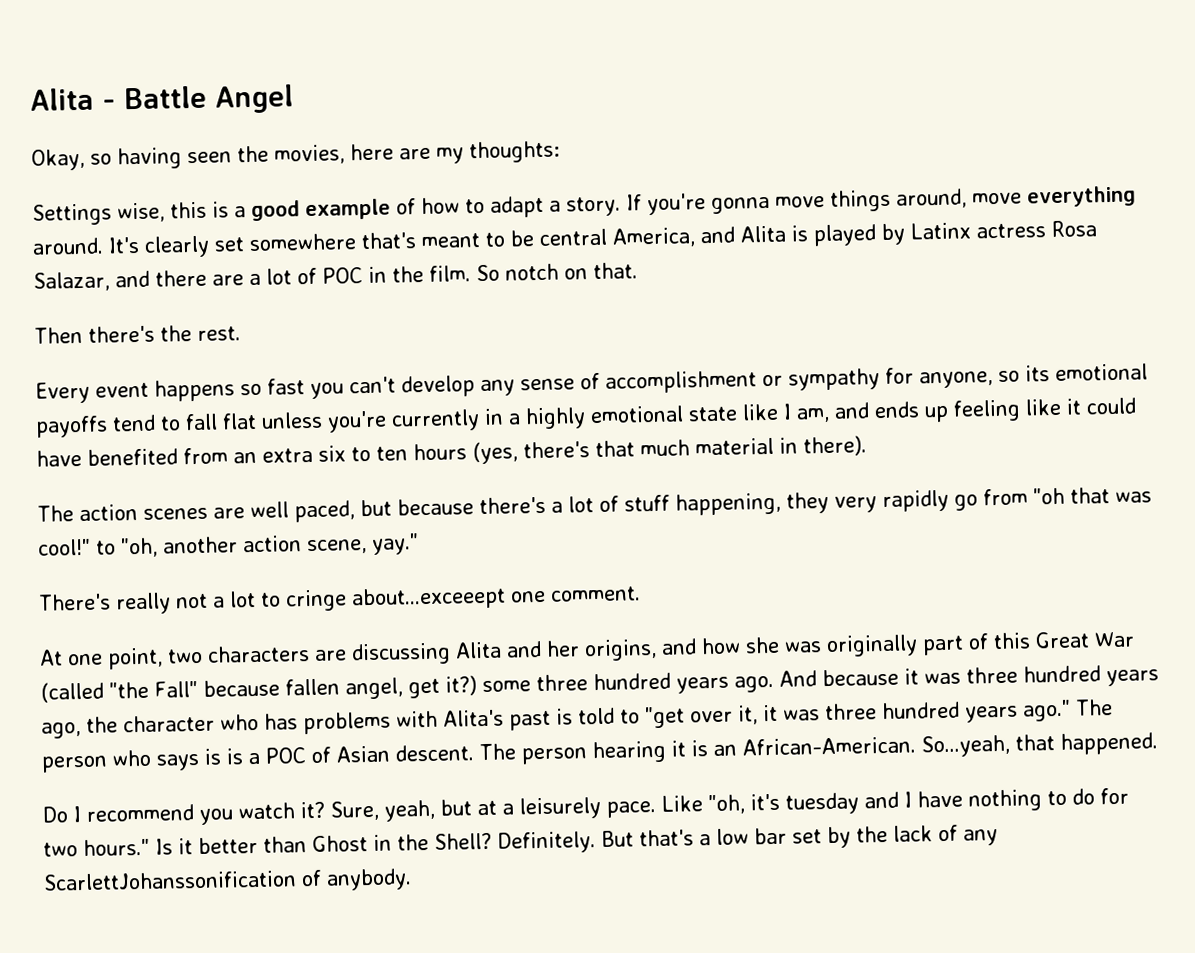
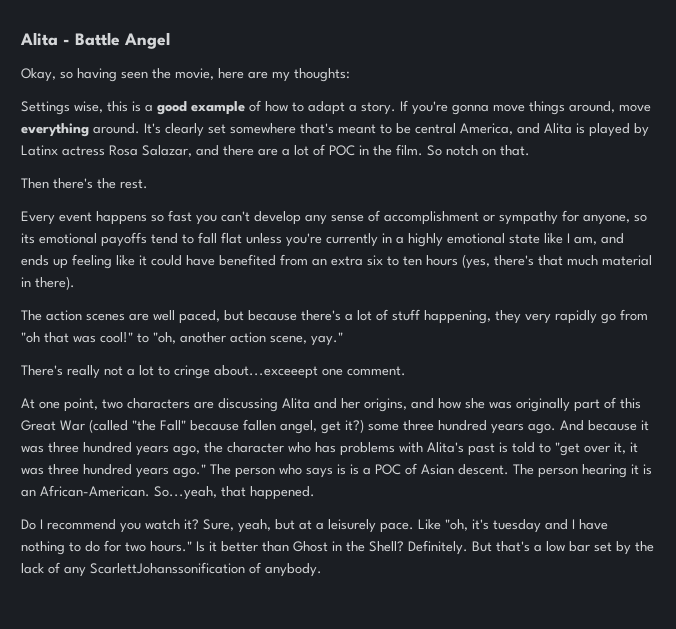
[274,144,345,165] movies, -> [175,68,214,80] movie,

